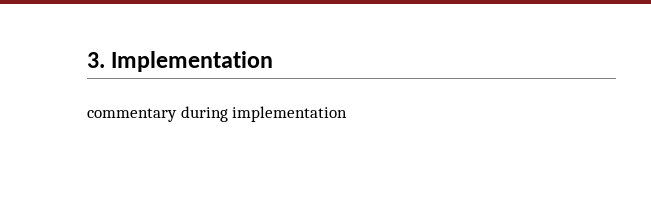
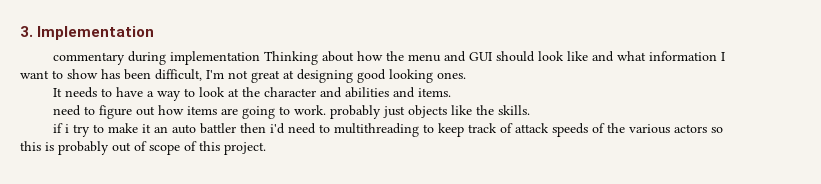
(348, 114) none -> [264,51,726,65] [20,69,466,83] [53,87,452,101] [53,105,531,119] [53,123,724,137] [20,141,266,155] Thinking about how the menu and GUI should look like and what information I want to show has been difficult, I'm not great at designing good looking ones. // It needs to have a way to look at the character and abilities and items. // need to figure out how items are going to work. probably just objects like the skills. // if i try to make it an auto battler then i'd need to multithreading to keep track of attack speeds of the various actors so this is probably out of scope of this project.

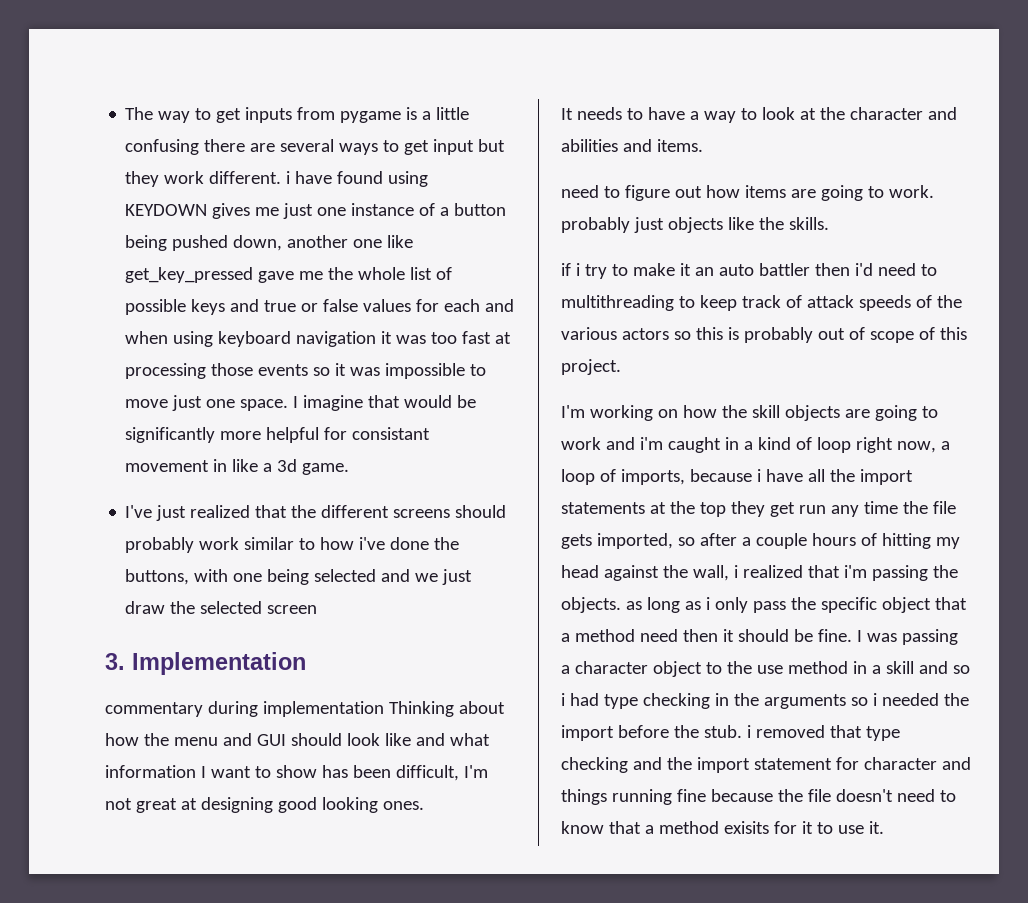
(20, 31) none -> [125,107,470,123] [125,139,506,155] [125,171,429,187] [125,203,507,219] [125,235,414,251] [125,267,453,283] [125,299,515,315] [125,331,512,347] [125,363,487,379] [125,395,477,411] [125,427,431,443] [125,459,350,475] [125,505,507,521] [125,537,460,553] [125,569,473,585] [125,601,318,614] The way to get inputs from pygame is a little confusing there are several ways to get input but they work different. i have found using KEYDOWN gives me just one instance of a button being pushed down, another one like get_key_pressed gave me the whole list of possible keys and true or false values for each and when using keyboard navigation it was too fast at processing those events so it was impossible to move just one space. I imagine that would be significantly more helpful for consistant movement in like a 3d game. // I've just realized that the different screens should probably work similar to how i've done the buttons, with one being selected and we just draw the selected screen //
(266, 148) none -> [561,405,938,421] [561,437,950,453] [561,469,913,485] [561,501,956,517] [561,533,960,549] [561,565,958,581] [561,597,967,613] [561,629,958,645] [561,661,970,677] [561,693,969,709] [561,725,900,741] [561,757,971,773] [561,789,956,805] [561,821,884,834] // I'm working on how the skill objects are going to work and i'm caught in a kind of loop right now, a loop of imports, because i have all the import statements at the top they get run any time the file gets imported, so after a couple hours of hitting my head against the wall, i realized that i'm passing the objects. as long as i only pass the specific object that a method need then it should be fine. I was passing a character object to the use method in a skill and so i had type checking in the arguments so i needed the import before the stub. i removed that type checking and the import statement for character and things running fine because the file doesn't need to know that a method exisits for it to use it.

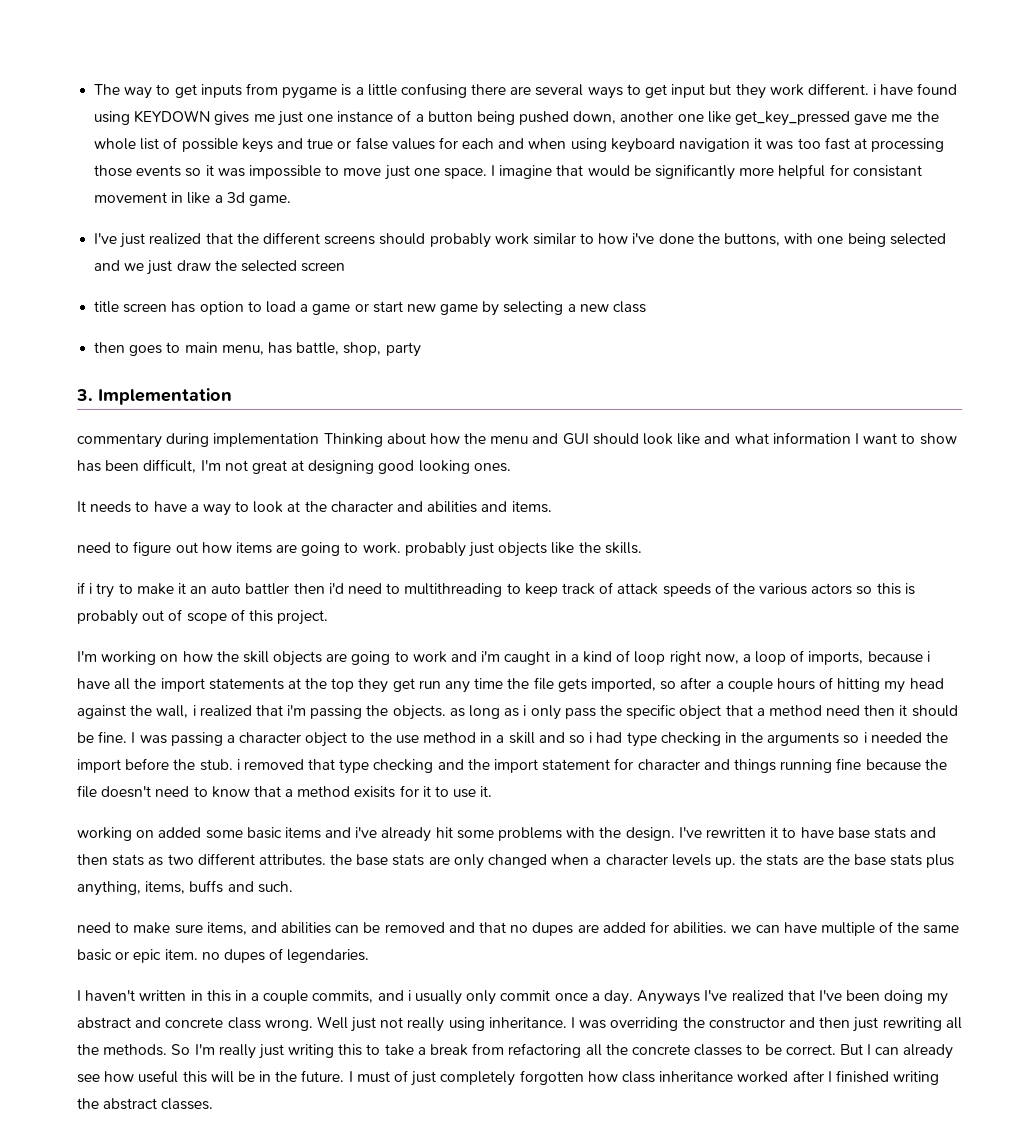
(318, 609) none -> [94,301,647,316] [94,342,421,357] // title screen has option to load a game or start new game by selecting a new class // then goes to main menu, has battle, shop, party
(884, 827) none -> [77,827,937,842] [77,853,955,869] [77,880,293,896] [77,921,960,936] [77,948,370,963] [77,990,949,1005] [77,1016,962,1032] [77,1043,954,1059] [77,1070,940,1086] [77,1098,214,1110] // working on added some basic items and i've already hit some problems with the design. I've rewritten it to have base stats and then stats as two different attributes. the base stats are only changed when a character levels up. the stats are the base stats plus anything, items, buffs and such. // need to make sure items, and abilities can be removed and that no dupes are added for abilities. we can have multiple of the same basic or epic item. no dupes of legendaries. // I haven't written in this in a couple commits, and i usually only commit once a day. Anyways I've realized that I've been doing my abstract and concrete class wrong. Well just not really using inheritance. I was overriding the constructor and then just rewriting all the methods. So I'm really just writing this to take a break from refactoring all the concrete classes to be correct. But I can already see how useful this will be in the future. I must of just completely forgotten how class inheritance worked after I finished writing the abstract classes.

